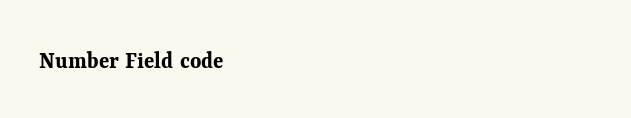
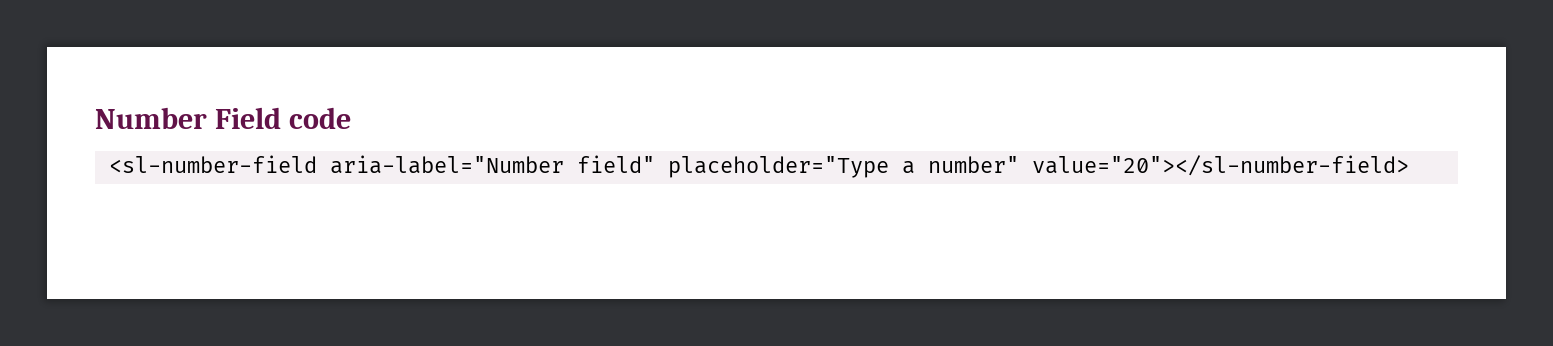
(223, 59) none -> [108,155,1409,178] // <sl-number-field aria-label="Number field" placeholder="Type a number" value="20"></sl-number-field>

